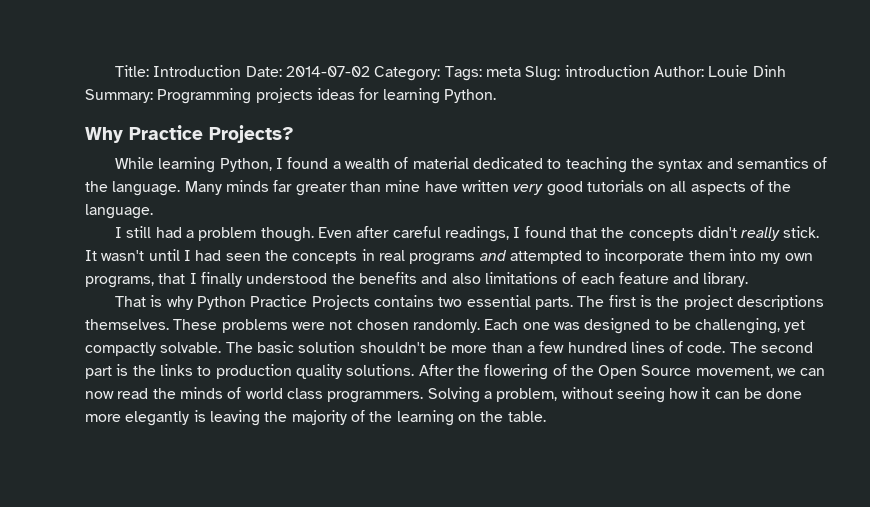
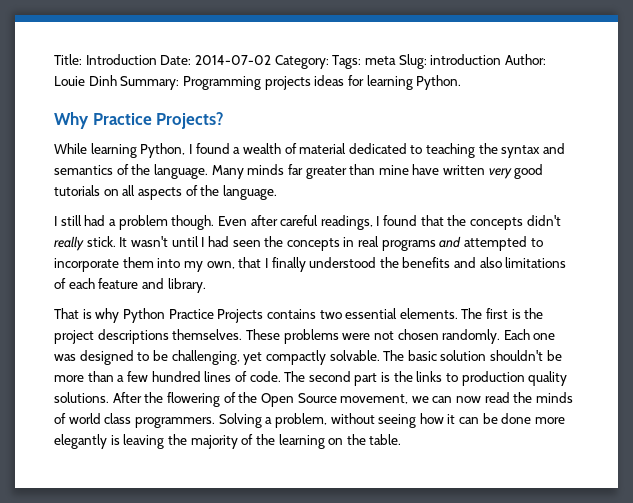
[784,253,813,261] [85,276,154,288] own programs, -> [206,261,235,269] own,
[534,297,573,310] parts. -> [399,308,458,319] elements.

